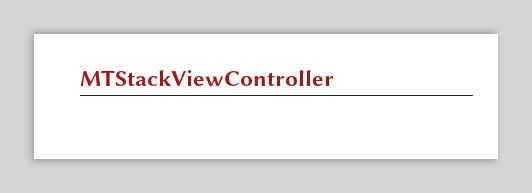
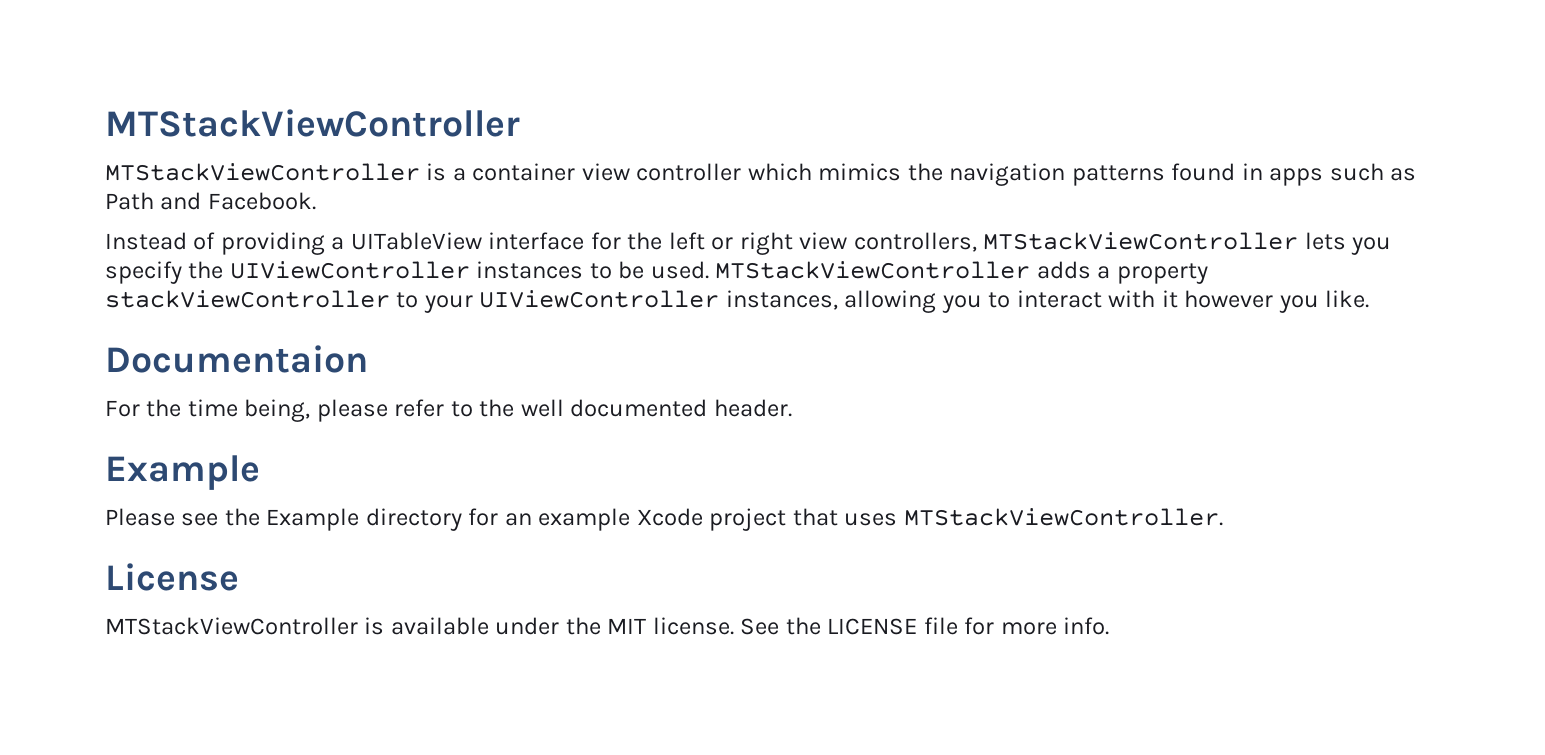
[80,70,334,86] MTStackViewController -> [105,109,520,137] [105,163,1417,186] [105,192,316,210] [105,232,1392,255] [105,261,1208,284] [105,290,1370,313] [105,345,368,373] [105,399,792,422] [105,455,260,490] [105,508,1223,531] [105,563,239,591] [105,617,1110,635] MTStackViewController // MTStackViewController is a container view controller which mimics the navigation patterns found in apps such as Path and Facebook. // Instead of providing a UITableView interface for the left or right view controllers, MTStackViewController lets you specify the UIViewController instances to be used. MTStackViewController adds a property stackViewController to your UIViewController instances, allowing you to interact with it however you like. // Documentaion // For the time being, please refer to the well documented header. // Example // Please see the Example directory for an example Xcode project that uses MTStackViewController. // License // MTStackViewController is available under the MIT license. See the LICENSE file for more info.

